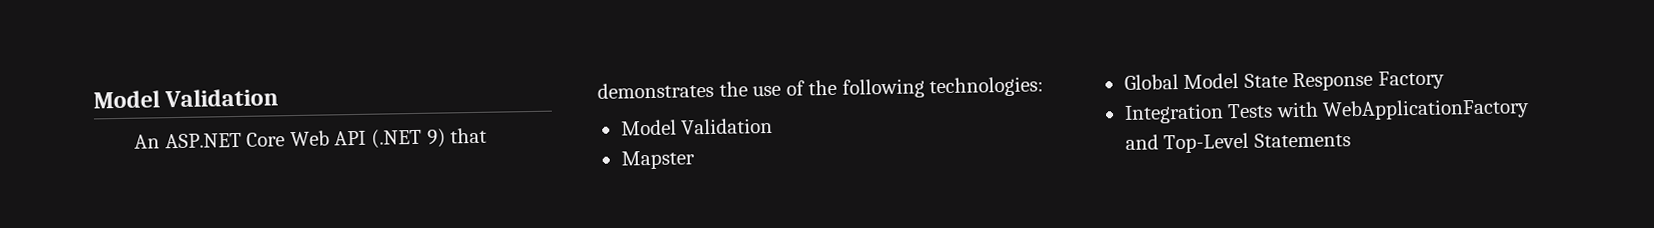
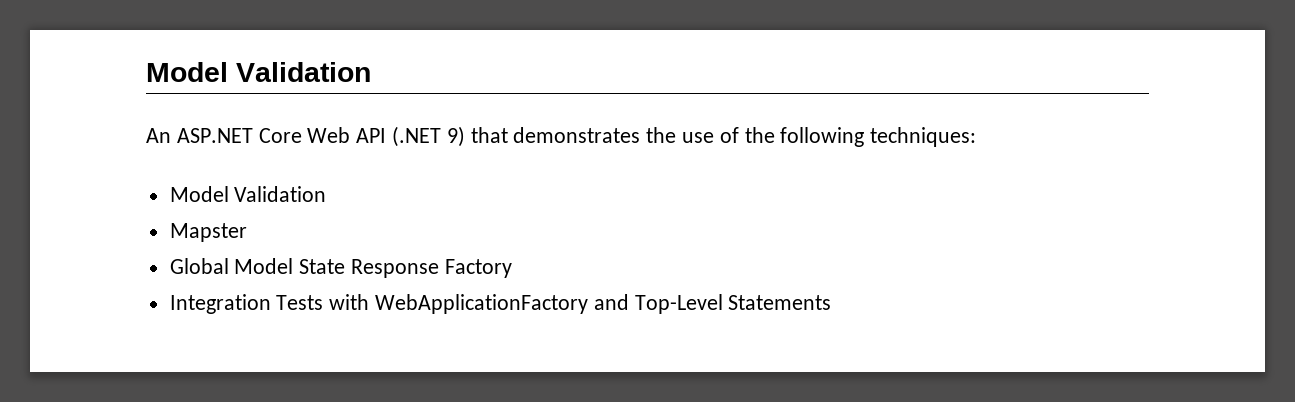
[929,76,1045,98] technologies: -> [870,127,977,147] techniques:

